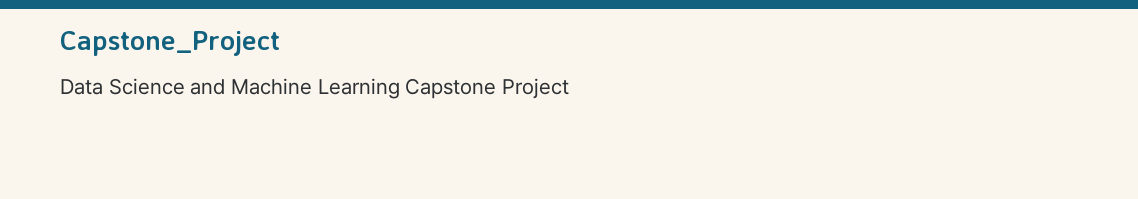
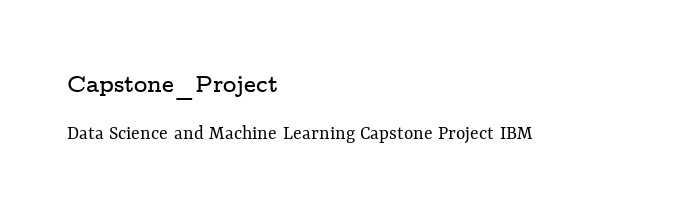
(570, 88) none -> [499,127,533,139] IBM

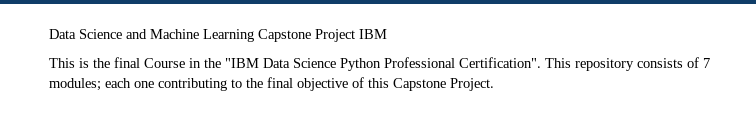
[67,76,278,100] Capstone_Project // -> (49, 34) none
(533, 133) none -> [49,57,710,71] [49,77,494,91] // This is the final Course in the "IBM Data Science Python Professional Certification". This repository consists of 7 modules; each one contributing to the final objective of this Capstone Project.

